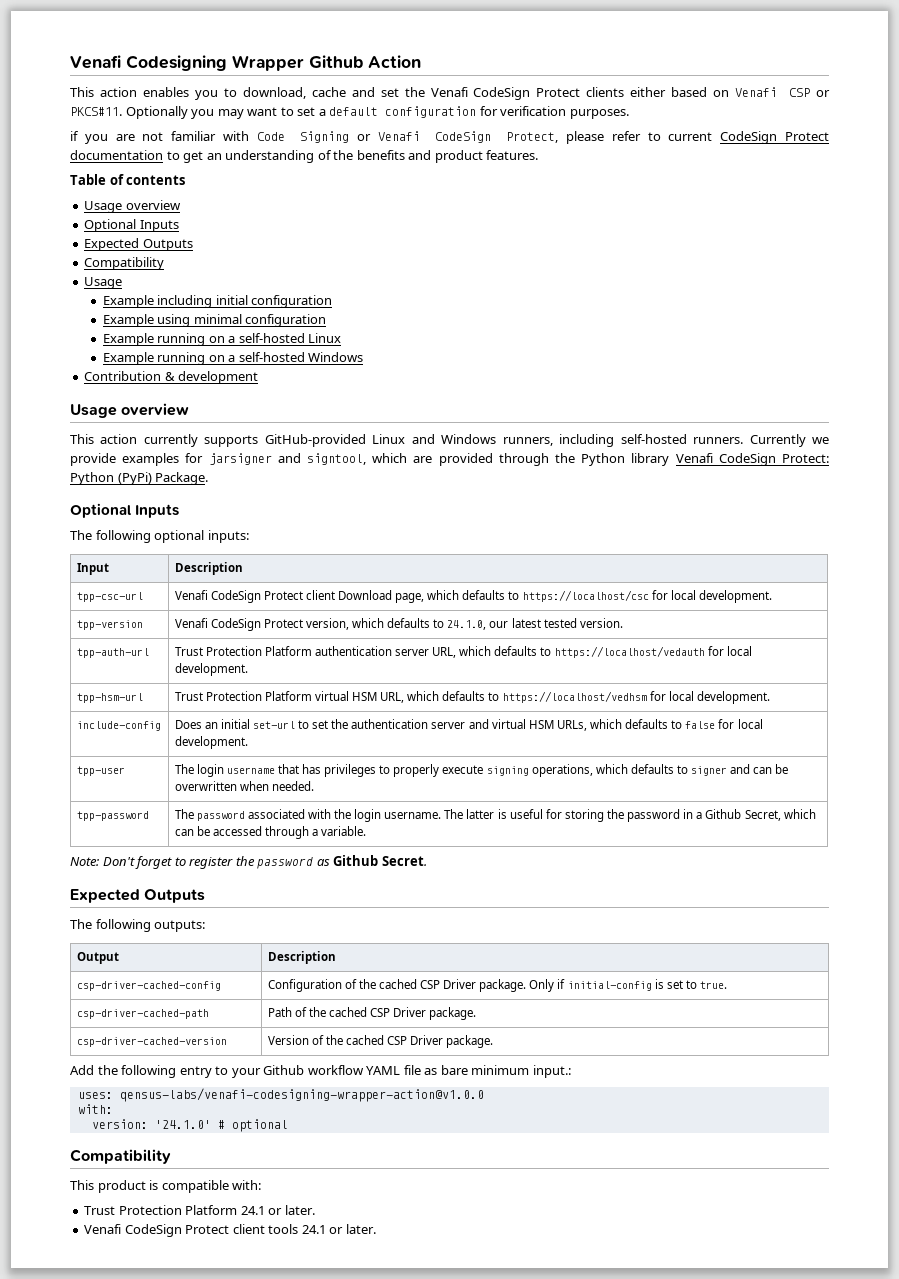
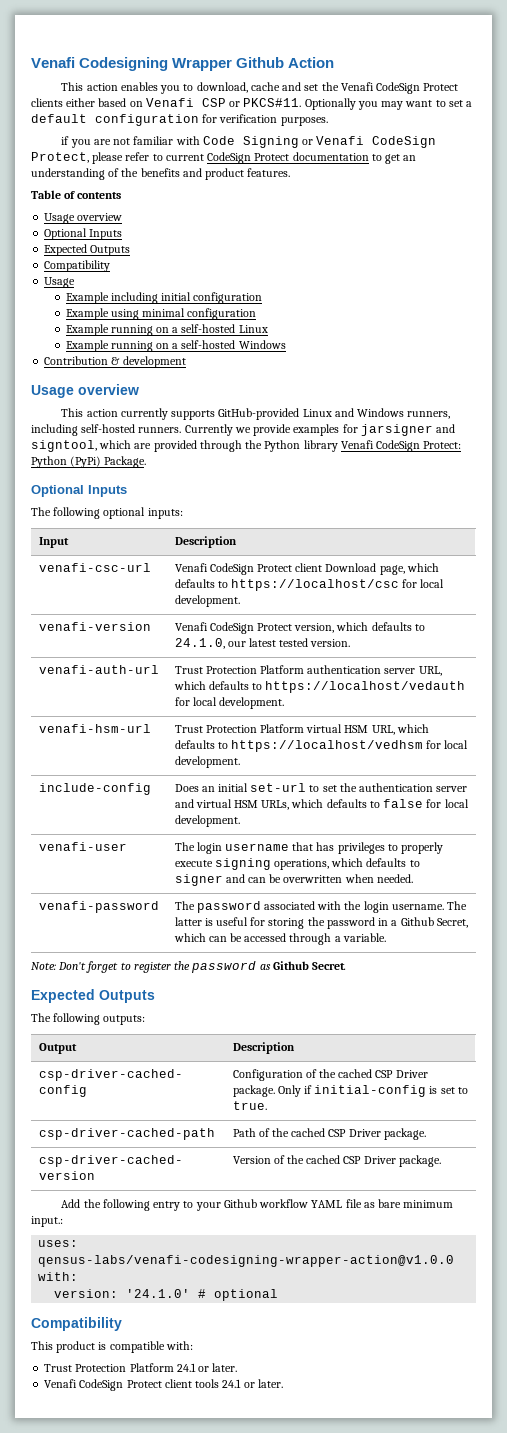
[76,592,143,602] tpp-csc-url -> [38,563,151,572] venafi-csc-url
[76,620,143,630] tpp-version -> [38,622,151,631] venafi-version
[76,648,149,658] tpp-auth-url -> [38,665,159,674] venafi-auth-url
[76,693,143,703] tpp-hsm-url -> [38,724,151,733] venafi-hsm-url
[76,766,125,776] tpp-user -> [38,842,127,851] venafi-user
[76,811,149,821] tpp-password -> [38,901,159,913] venafi-password

